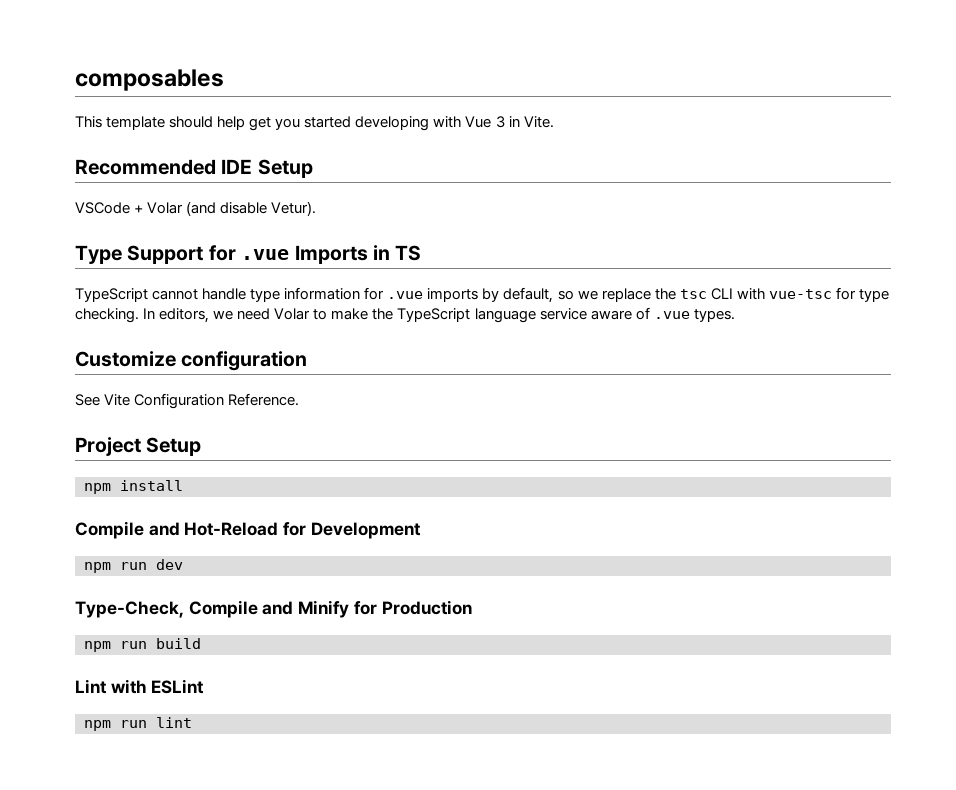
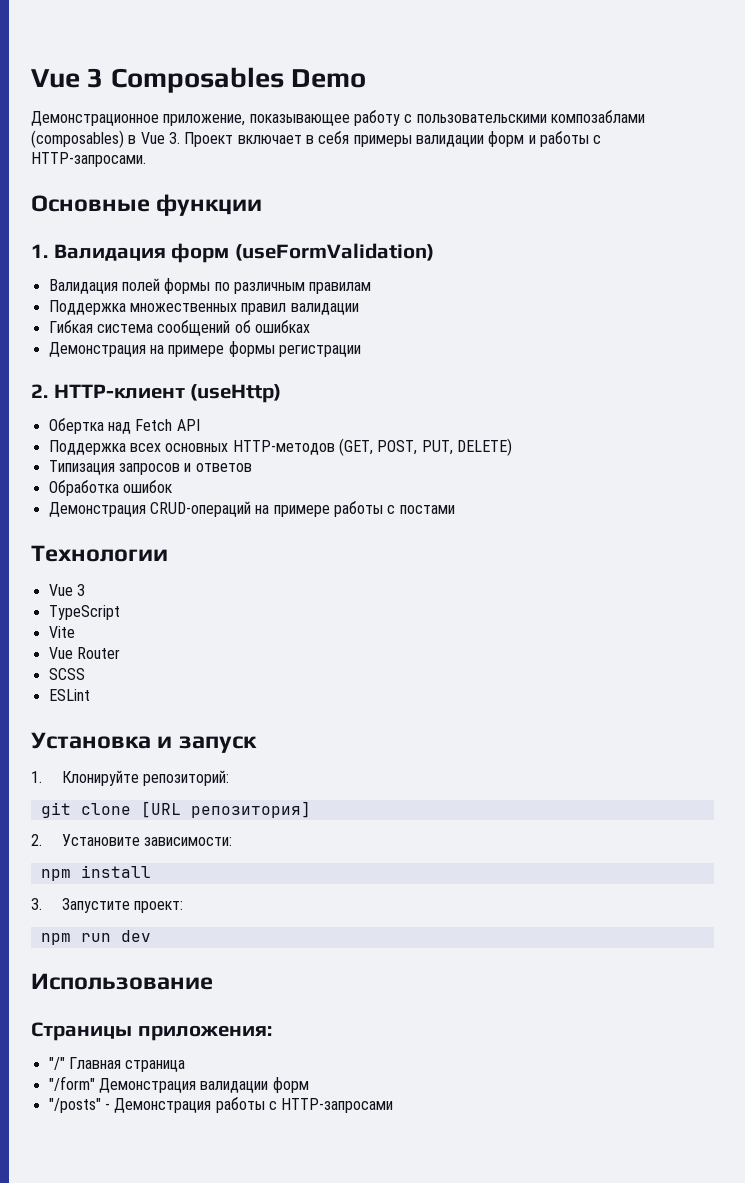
[75,69,224,91] [75,116,554,131] [75,159,313,178] [75,201,317,216] [75,245,422,264] [75,287,889,303] [75,307,735,323] [75,351,308,371] [75,393,300,409] [75,437,202,456] [84,480,183,494] [75,521,421,539] [84,559,183,573] [75,600,472,618] [84,638,201,652] [75,679,205,694] [84,717,192,731] composables // This template should help get you started developing with Vue 3 in Vite. // Recommended IDE Setup // VSCode + Volar (and disable Vetur). // Type Support for .vue Imports in TS // TypeScript cannot handle type information for .vue imports by default, so we replace the tsc CLI with vue-tsc for type checking. In editors, we need Volar to make the TypeScript language service aware of .vue types. // Customize configuration // See Vite Configuration Reference. // Project Setup // npm install // Compile and Hot-Reload for Development // npm run dev // Type-Check, Compile and Minify for Production // npm run build // Lint with ESLint // npm run lint -> [31,67,367,93] [31,110,645,126] [31,130,602,148] [31,152,146,167] [31,194,263,216] [31,243,434,263] [48,278,372,294] [48,300,359,315] [48,320,310,336] [48,341,361,357] [31,384,282,403] [48,418,200,434] [48,438,512,456] [48,460,252,475] [48,480,172,496] [48,501,455,517] [31,545,168,562] [48,584,85,596] [48,605,120,620] [48,626,75,638] [48,647,120,659] [48,668,85,680] [48,689,90,701] [31,732,257,753] [31,770,230,786] [40,801,311,818] [31,834,233,846] [40,865,151,881] [31,898,184,913] [40,930,151,945] [31,973,213,990] [31,1022,272,1041] [48,1057,186,1072] [48,1076,309,1093] [48,1097,394,1113] Vue 3 Composables Demo // Демонстрационное приложение, показывающее работу с пользовательскими композаблами (composables) в Vue 3. Проект включает в себя примеры валидации форм и работы с HTTP-запросами. // Основные функции // 1. Валидация форм (useFormValidation) // Валидация полей формы по различным правилам // Поддержка множественных правил валидации // Гибкая система сообщений об ошибках // Демонстрация на примере формы регистрации // 2. HTTP-клиент (useHttp) // Обертка над Fetch API // Поддержка всех основных HTTP-методов (GET, POST, PUT, DELETE) // Типизация запросов и ответов // Обработка ошибок // Демонстрация CRUD-операций на примере работы с постами // Технологии // Vue 3 // TypeScript // Vite // Vue Router // SCSS // ESLint // Установка и запуск // 1. Клонируйте репозиторий: // git clone [URL репозитория] // 2. Установите зависимости: // npm install // 3. Запустите проект: // npm run dev // Использование // Страницы приложения: // "/" Главная страница // "/form" Демонстрация валидации форм // "/posts" - Демонстрация работы с HTTP-запросами

